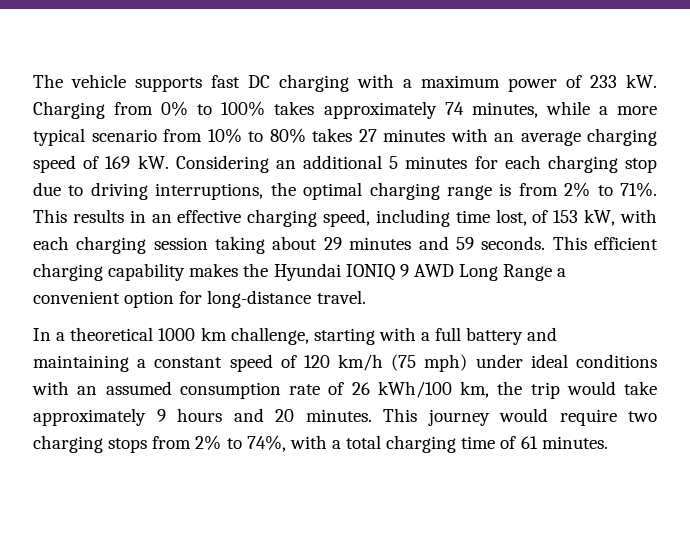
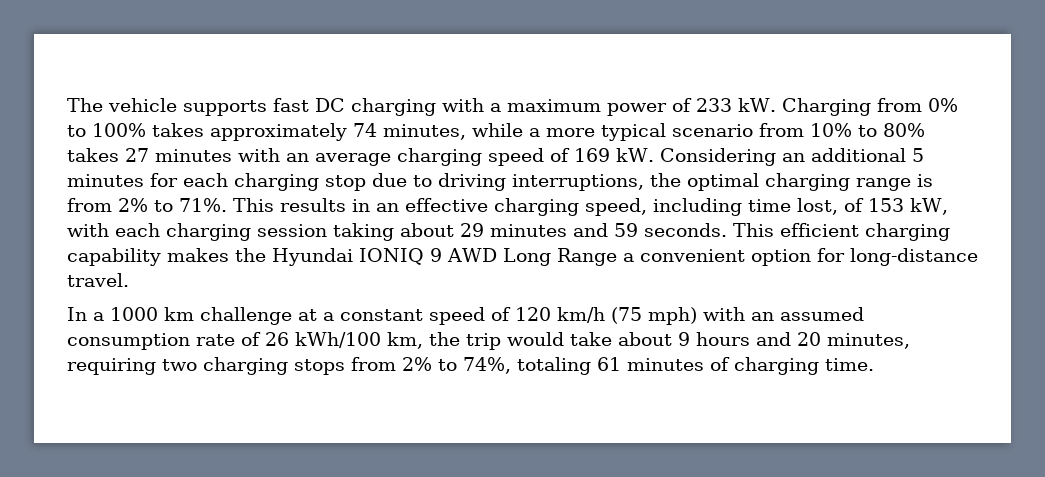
[70,327,154,341] theoretical -> (104, 316) none
[230,327,558,345] [33,355,129,372] challenge, starting with a full battery and maintaining -> [200,307,317,325] challenge at
[475,354,657,368] under ideal conditions -> (697, 316) none
[33,408,146,426] approximately -> [618,332,672,346] about
[305,408,617,426] minutes. This journey would require -> [827,333,910,349] [67,358,156,375] minutes, requiring
[289,435,608,453] with a total charging time of 61 minutes. -> [517,357,874,375] totaling 61 minutes of charging time.

